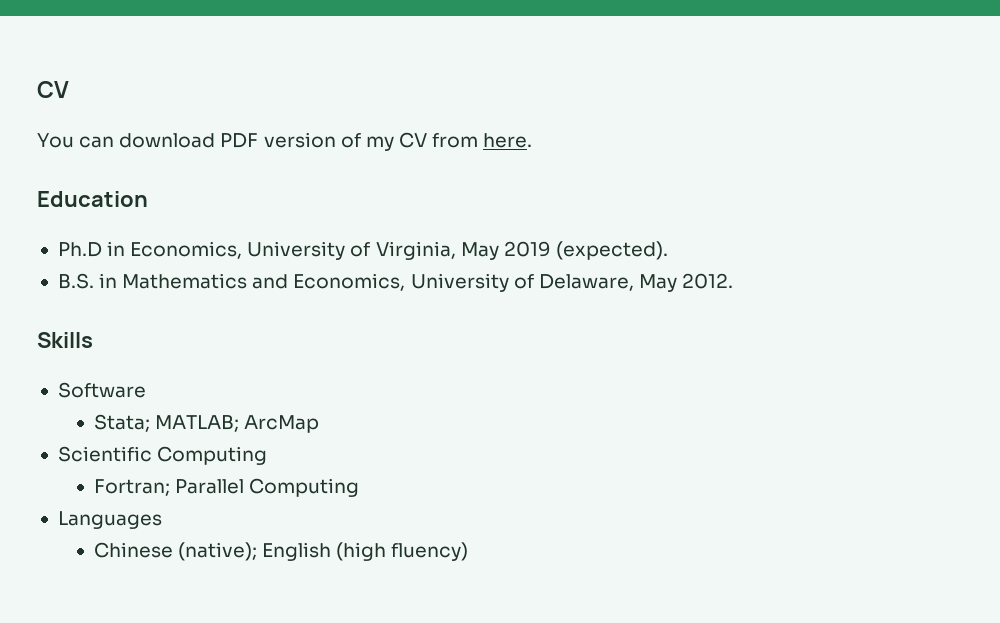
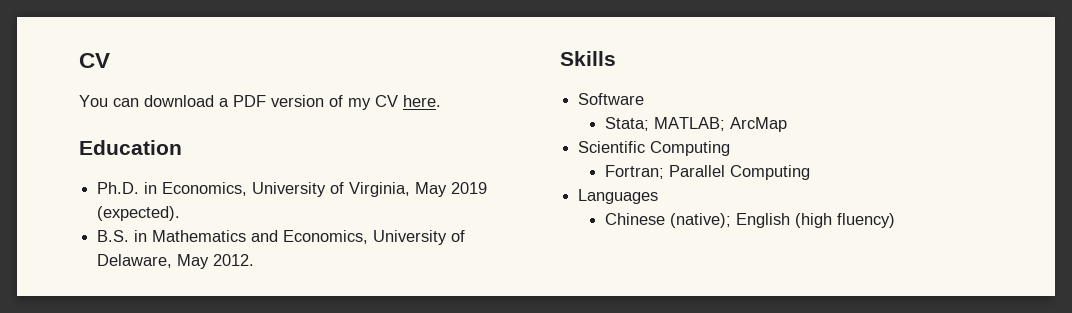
(216, 140) none -> [219,98,229,107] a
[432,133,479,148] from -> (398, 101) none
[57,242,102,257] Ph.D -> [97,182,140,194] Ph.D.

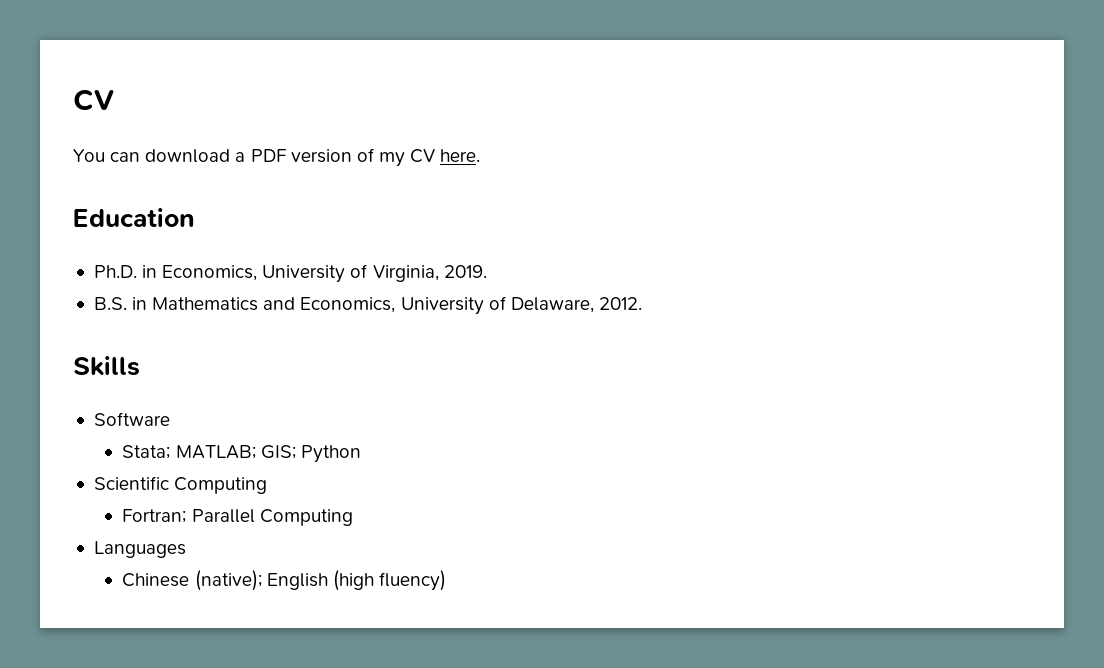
[415,182,488,197] [97,206,181,221] May 2019 (expected). -> [443,265,487,278] 2019.
[177,254,210,269] May -> (594, 305) none
[730,117,788,132] ArcMap -> [260,445,361,463] GIS; Python

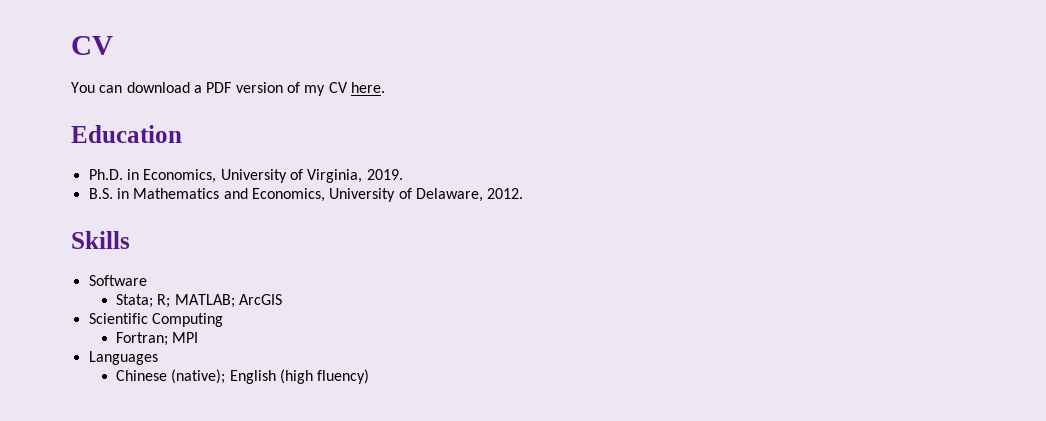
[175,445,361,463] MATLAB; GIS; Python -> [157,294,283,308] R; MATLAB; ArcGIS
[191,509,353,526] Parallel Computing -> [172,332,199,343] MPI

